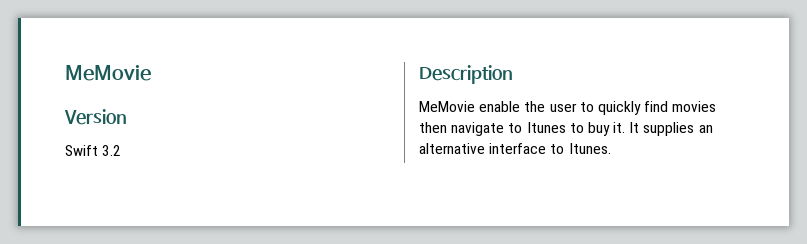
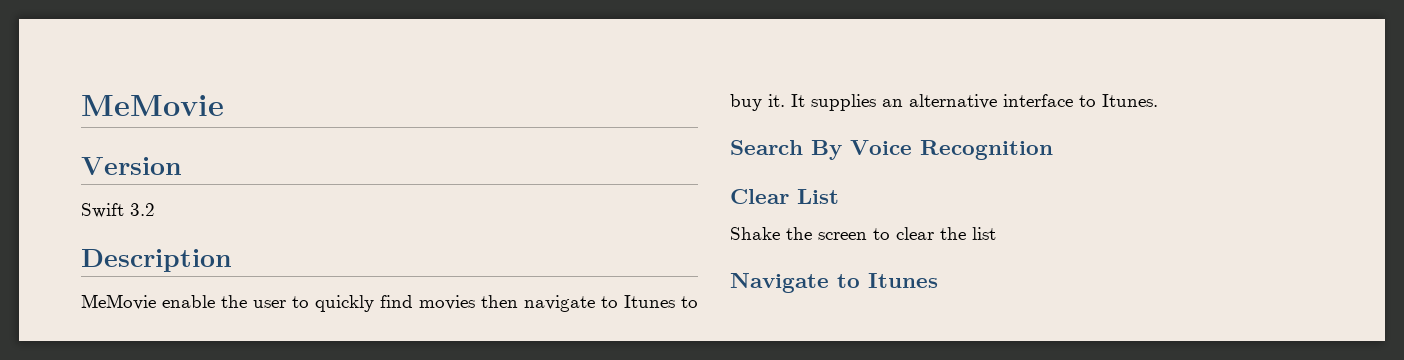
(611, 148) none -> [730,140,1053,160] [730,189,839,204] [730,227,996,240] [730,273,938,293] // Search By Voice Recognition // Clear List // Shake the screen to clear the list // Navigate to Itunes

